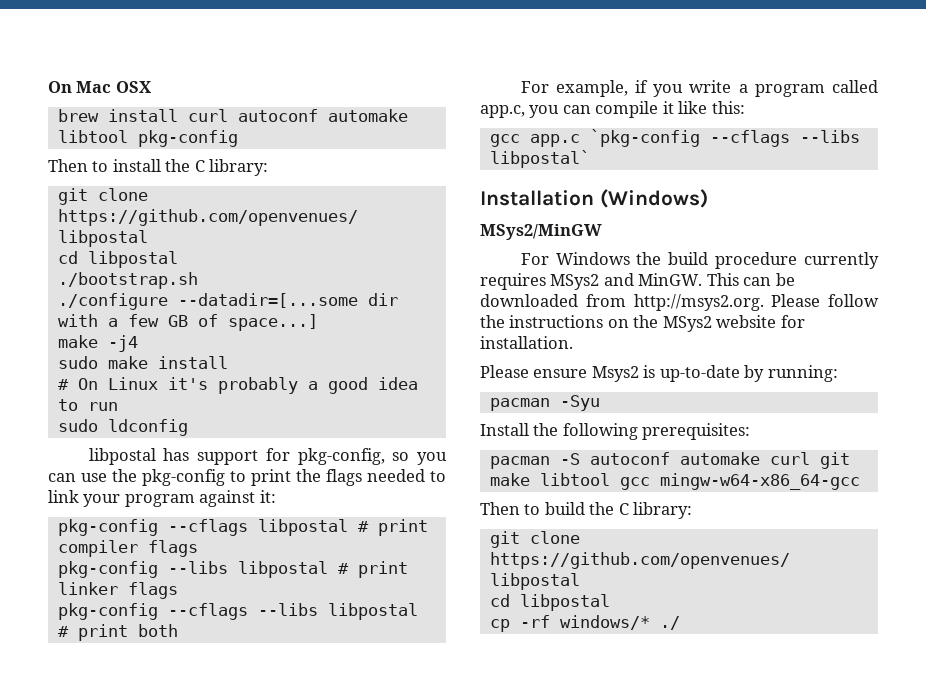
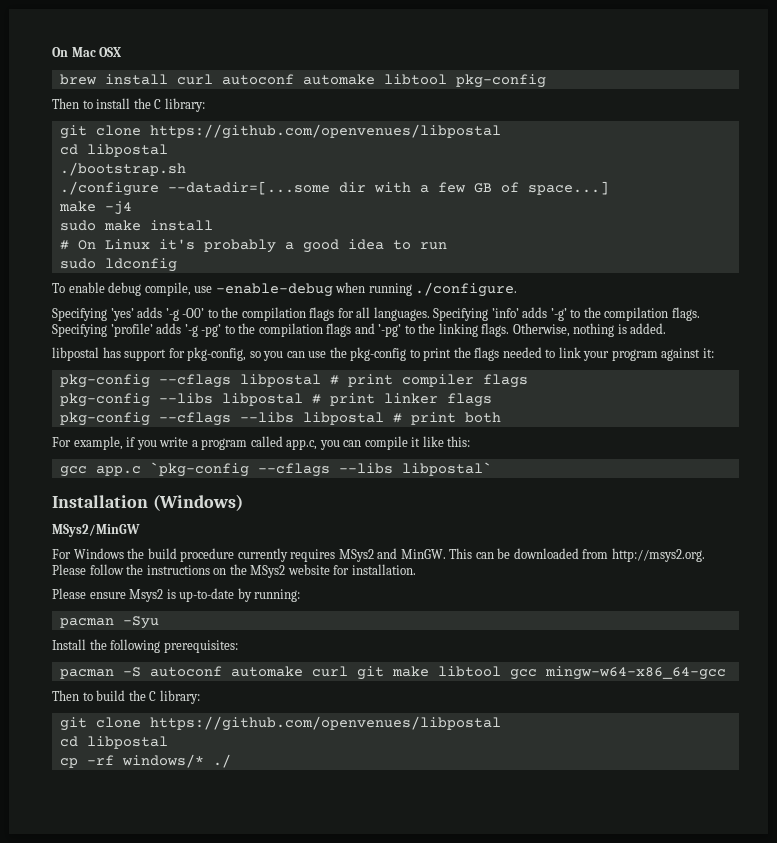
(188, 427) none -> [52,282,518,297] [52,307,700,321] [52,323,667,337] // To enable debug compile, use –enable-debug when running ./configure. // Specifying ’yes’ adds ’-g -O0’ to the compilation flags for all languages. Specifying ’info’ adds ’-g’ to the compilation flags. Specifying ’profile’ adds ’-g -pg’ to the compilation flags and ’-pg’ to the linking flags. Otherwise, nothing is added.

